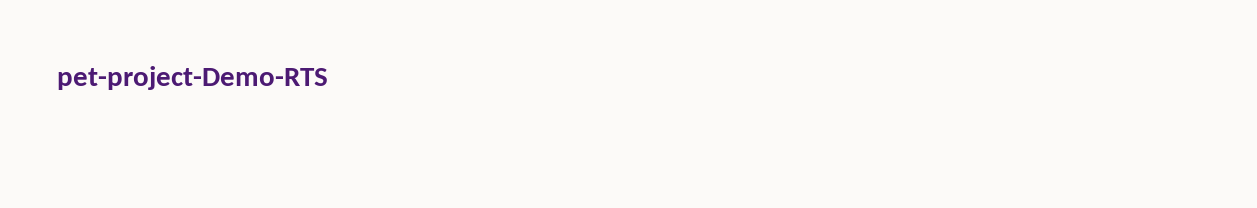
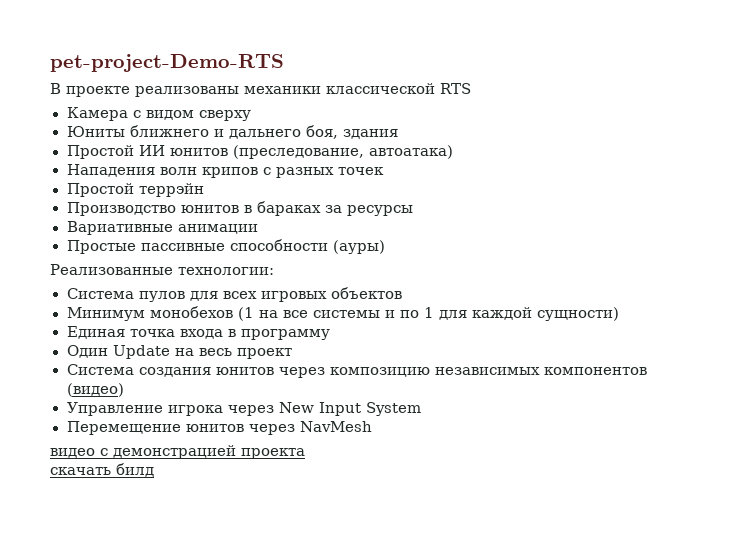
(328, 78) none -> [50,83,471,97] [66,107,251,121] [66,125,398,139] [66,145,453,159] [66,164,384,178] [66,183,204,197] [66,201,413,216] [66,221,258,235] [66,239,385,254] [50,264,274,275] [66,287,402,302] [66,306,619,321] [66,326,330,340] [66,345,292,359] [66,364,647,378] [66,383,124,397] [66,402,421,416] [66,421,372,435] [50,445,305,459] [50,463,154,477] // В проекте реализованы механики классической RTS // Камера с видом сверху // Юниты ближнего и дальнего боя, здания // Простой ИИ юнитов (преследование, автоатака) // Нападения волн крипов с разных точек // Простой террэйн // Производство юнитов в бараках за ресурсы // Вариативные анимации // Простые пассивные способности (ауры) // Реализованные технологии: // Система пулов для всех игровых объектов // Минимум монобехов (1 на все системы и по 1 для каждой сущности) // Единая точка входа в программу // Один Update на весь проект // Система создания юнитов через композицию независимых компонентов (видео) // Управление игрока через New Input System // Перемещение юнитов через NavMesh // видео с демонстрацией проекта // скачать билд

